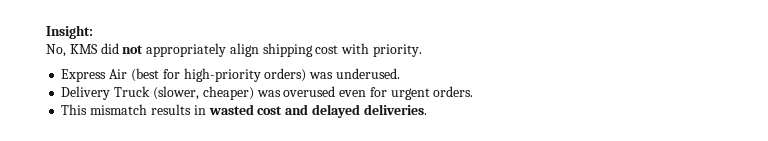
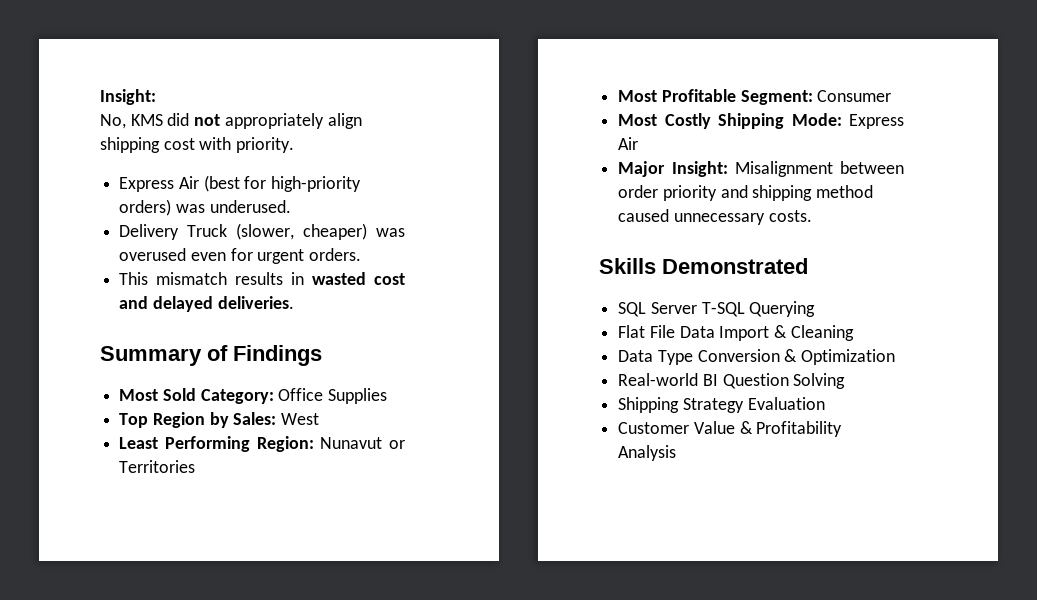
(427, 109) none -> [100,345,322,366] [119,388,388,404] [119,412,320,428] [119,436,405,452] [119,460,196,473] [618,89,892,105] [618,113,904,129] [618,137,639,150] [618,161,904,177] [618,185,874,201] [618,209,812,225] [599,258,808,274] [618,301,816,317] [618,325,854,341] [618,349,896,365] [618,373,846,389] [618,397,825,413] [618,421,843,437] [618,445,677,461] // Summary of Findings // Most Sold Category: Office Supplies // Top Region by Sales: West // Least Performing Region: Nunavut or Territories // Most Profitable Segment: Consumer // Most Costly Shipping Mode: Express Air // Major Insight: Misalignment between order priority and shipping method caused unnecessary costs. // Skills Demonstrated // SQL Server T-SQL Querying // Flat File Data Import & Cleaning // Data Type Conversion & Optimization // Real-world BI Question Solving // Shipping Strategy Evaluation // Customer Value & Profitability Analysis

